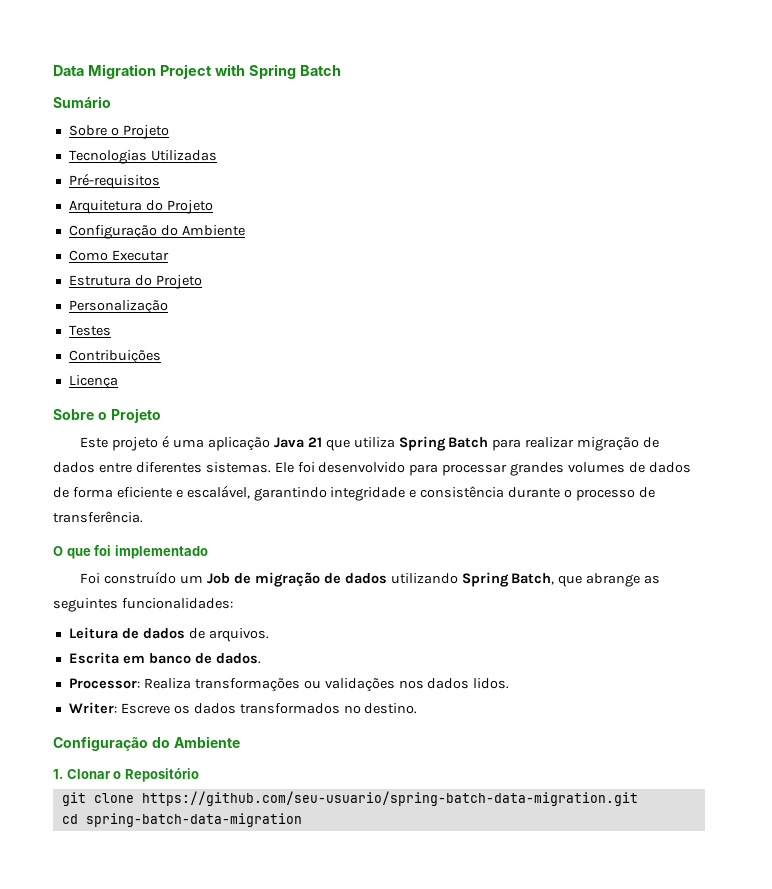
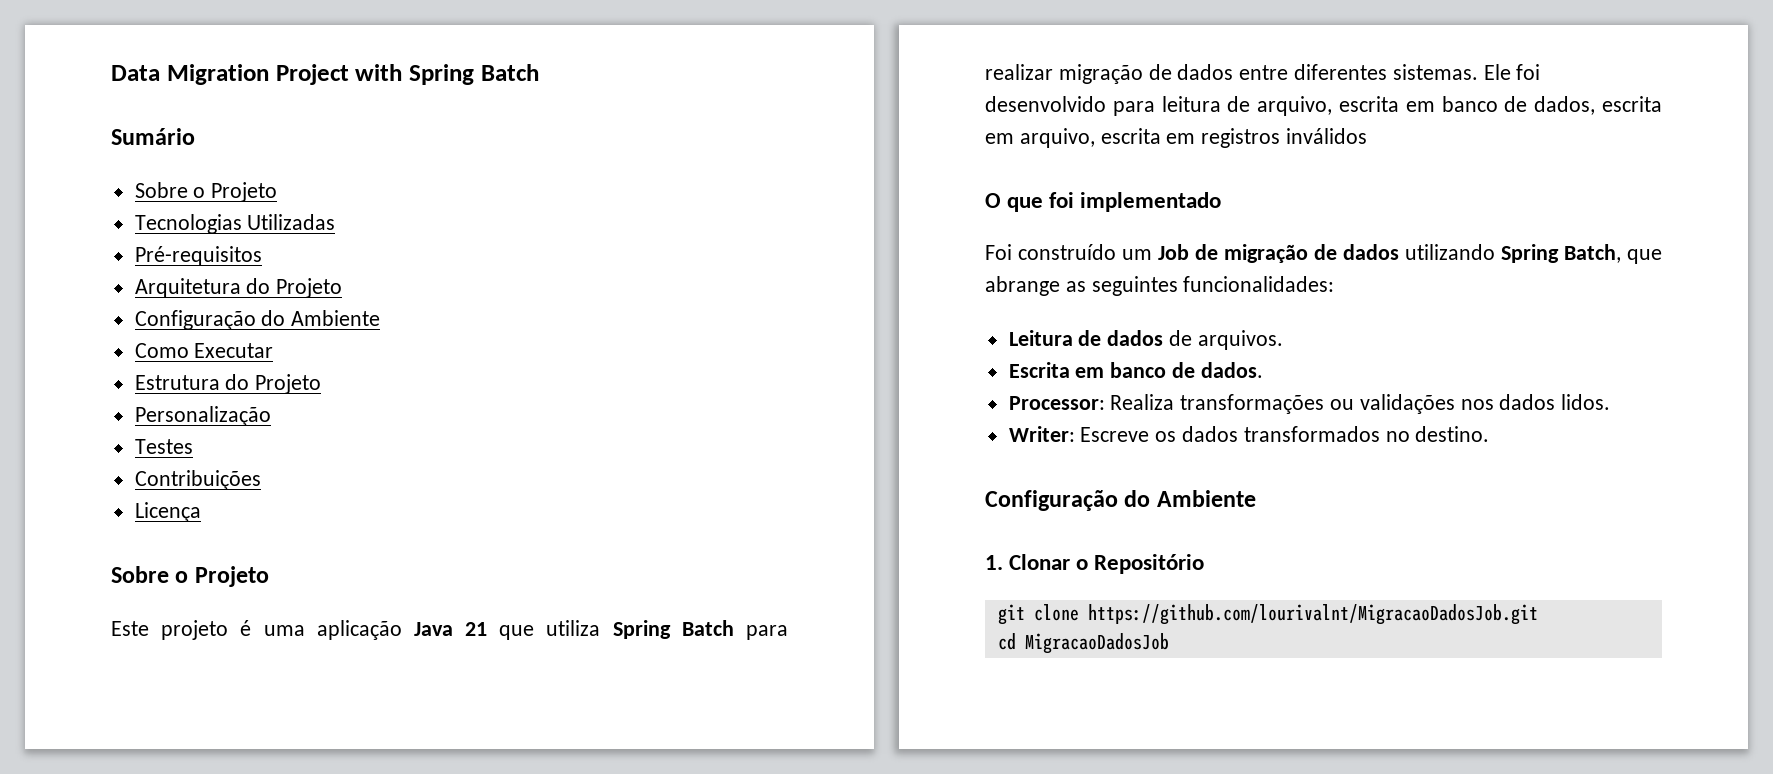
[442,462,691,476] [53,485,655,501] [53,511,143,523] processar grandes volumes de dados de forma eficiente e escalável, garantindo integridade e consistência durante o processo de transferência. -> [1161,96,1662,116] [985,128,1368,148] leitura de arquivo, escrita em banco de dados, escrita em arquivo, escrita em registros inválidos
[141,791,638,806] https://github.com/seu-usuario/spring-batch-data-migration.git -> [1087,604,1538,625] https://github.com/lourivalnt/MigracaoDadosJob.git
[85,813,302,827] spring-batch-data-migration -> [1024,633,1169,654] MigracaoDadosJob

